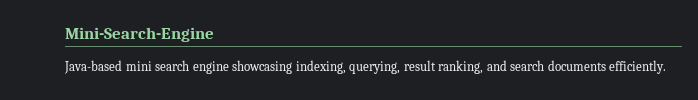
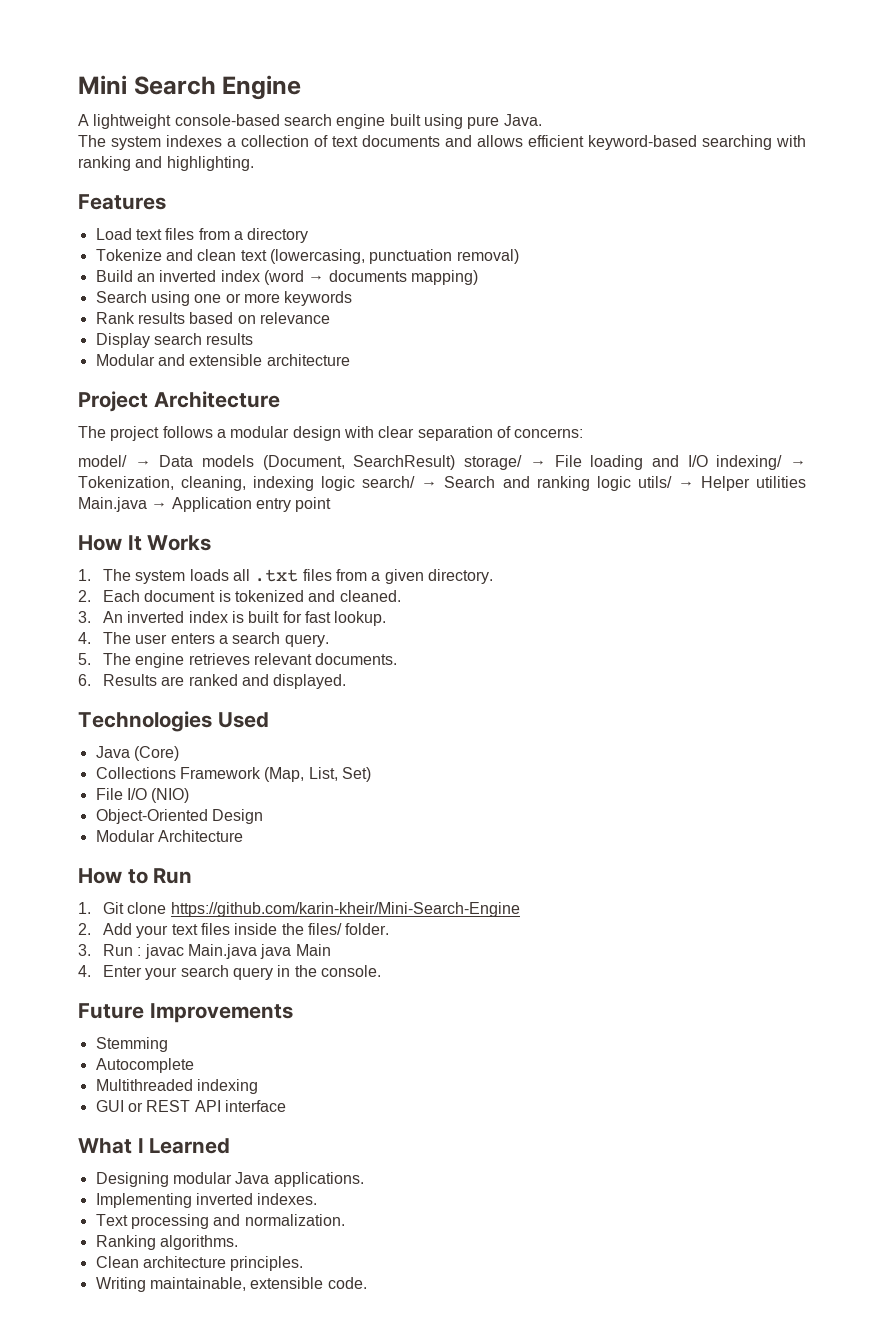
[65,27,214,42] [64,60,667,74] Mini-Search-Engine // Java-based mini search engine showcasing indexing, querying, result ranking, and search documents efficiently. -> [78,75,302,100] [78,114,542,129] [78,135,806,150] [78,156,254,171] [78,194,166,210] [95,228,309,243] [95,249,519,264] [95,270,478,285] [95,291,353,306] [95,312,330,324] [95,333,254,348] [95,354,350,366] [78,391,280,412] [78,426,584,441] [78,455,807,470] [78,476,807,491] [78,497,332,512] [78,535,212,551] [78,569,493,584] [78,590,401,602] [78,611,387,626] [78,632,329,647] [78,653,398,668] [78,674,347,689] [78,711,269,732] [95,746,179,761] [95,767,371,782] [95,788,190,803] [95,809,263,824] [95,830,243,842] [78,868,193,884] [78,902,520,917] [78,923,390,938] [78,944,331,959] [78,965,381,980] [78,1003,293,1023] [95,1037,168,1052] [95,1058,194,1073] [95,1079,258,1094] [95,1100,286,1112] [78,1138,231,1154] [95,1172,364,1187] [95,1193,318,1208] [95,1214,345,1229] [95,1235,238,1250] [95,1256,304,1271] [95,1277,367,1292] Mini Search Engine // A lightweight console-based search engine built using pure Java. // The system indexes a collection of text documents and allows efficient keyword-based searching with ranking and highlighting. // Features // Load text files from a directory // Tokenize and clean text (lowercasing, punctuation removal) // Build an inverted index (word → documents mapping) // Search using one or more keywords // Rank results based on relevance // Display search results // Modular and extensible architecture // Project Architecture // The project follows a modular design with clear separation of concerns: // model/ → Data models (Document, SearchResult) storage/ → File loading and I/O indexing/ → Tokenization, cleaning, indexing logic search/ → Search and ranking logic utils/ → Helper utilities Main.java → Application entry point // How It Works // 1. The system loads all .txt files from a given directory. // 2. Each document is tokenized and cleaned. // 3. An inverted index is built for fast lookup. // 4. The user enters a search query. // 5. The engine retrieves relevant documents. // 6. Results are ranked and displayed. // Technologies Used // Java (Core) // Collections Framework (Map, List, Set) // File I/O (NIO) // Object-Oriented Design // Modular Architecture // How to Run // 1. Git clone https://github.com/karin-kheir/Mini-Search-Engine // 2. Add your text files inside the files/ folder. // 3. Run : javac Main.java java Main // 4. Enter your search query in the console. // Future Improvements // Stemming // Autocomplete // Multithreaded indexing // GUI or REST API interface // What I Learned // Designing modular Java applications. // Implementing inverted indexes. // Text processing and normalization. // Ranking algorithms. // Clean architecture principles. // Writing maintainable, extensible code.

